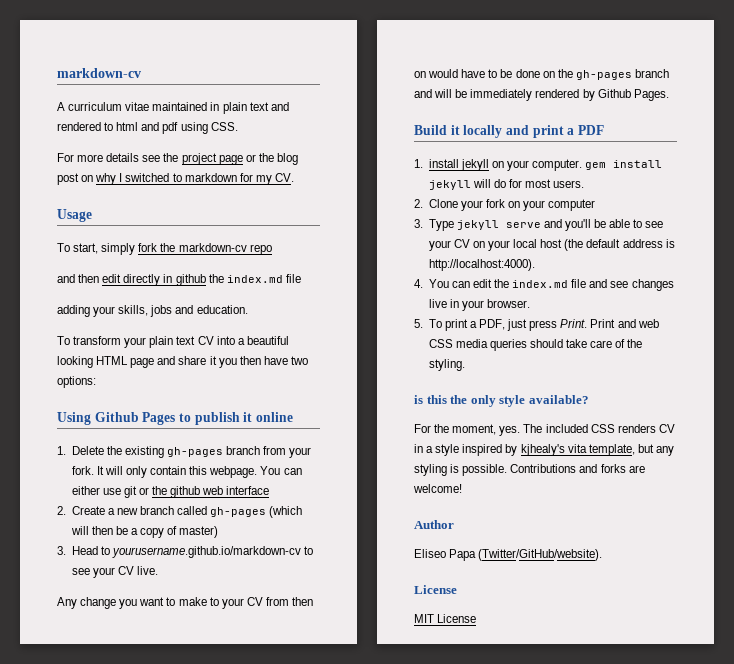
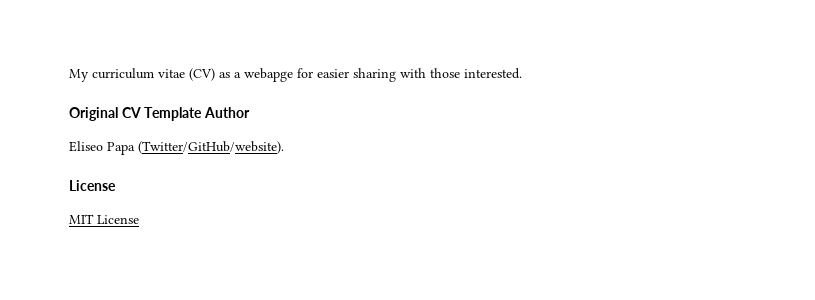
[57,68,141,78] [57,102,289,114] [57,122,238,134] [57,153,298,165] [57,173,294,185] [57,209,92,222] [57,243,272,255] [57,274,301,286] [57,305,248,317] [57,336,289,348] [57,356,308,368] [57,376,96,388] [57,412,293,425] [57,446,312,458] [71,466,302,478] [71,486,270,498] [57,506,303,518] [70,526,219,538] [57,546,314,558] [71,566,159,578] [57,597,314,609] [414,69,669,80] [414,89,669,101] [414,125,604,138] [414,159,663,171] [428,179,585,190] [414,199,596,211] [414,219,664,231] [428,239,675,251] [428,259,535,271] [414,279,674,291] [428,299,531,311] [414,319,659,331] [428,339,643,351] [428,359,465,371] [414,395,589,407] [414,424,675,436] [414,444,674,456] [414,464,645,476] [413,484,462,493] markdown-cv // A curriculum vitae maintained in plain text and rendered to html and pdf using CSS. // For more details see the project page or the blog post on why I switched to markdown for my CV. // Usage // To start, simply fork the markdown-cv repo // and then edit directly in github the index.md file // adding your skills, jobs and education. // To transform your plain text CV into a beautiful looking HTML page and share it you then have two options: // Using Github Pages to publish it online // 1. Delete the existing gh-pages branch from your fork. It will only contain this webpage. You can either use git or the github web interface // 2. Create a new branch called gh-pages (which will then be a copy of master) // 3. Head to yourusername.github.io/markdown-cv to see your CV live. // Any change you want to make to your CV from then on would have to be done on the gh-pages branch and will be immediately rendered by Github Pages. // Build it locally and print a PDF // 1. install jekyll on your computer. gem install jekyll will do for most users. // 2. Clone your fork on your computer // 3. Type jekyll serve and you'll be able to see your CV on your local host (the default address is http://localhost:4000). // 4. You can edit the index.md file and see changes live in your browser. // 5. To print a PDF, just press Print. Print and web CSS media queries should take care of the styling. // is this the only style available? // For the moment, yes. The included CSS renders CV in a style inspired by kjhealy's vita template, but any styling is possible. Contributions and forks are welcome! // -> [69,68,522,82] [69,107,203,121] My curriculum vitae (CV) as a webapge for easier sharing with those interested. // Original CV Template

